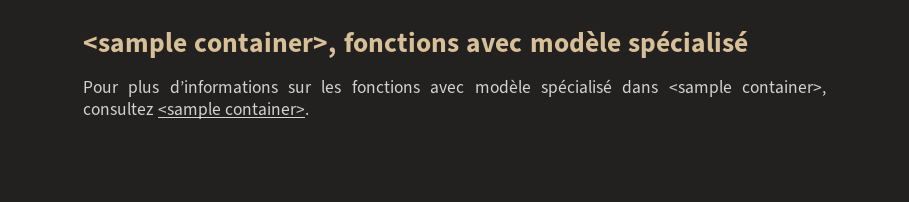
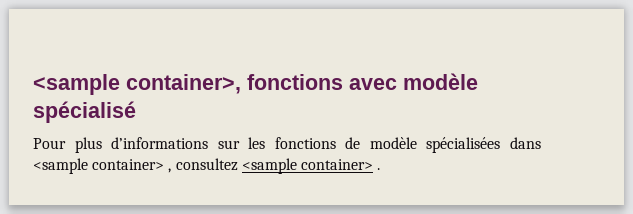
[430,79,827,97] [83,102,310,119] avec modèle spécialisé dans <sample container>, consultez <sample container>. -> [345,137,541,153] [33,158,381,174] de modèle spécialisées dans <sample container> , consultez <sample container> .

